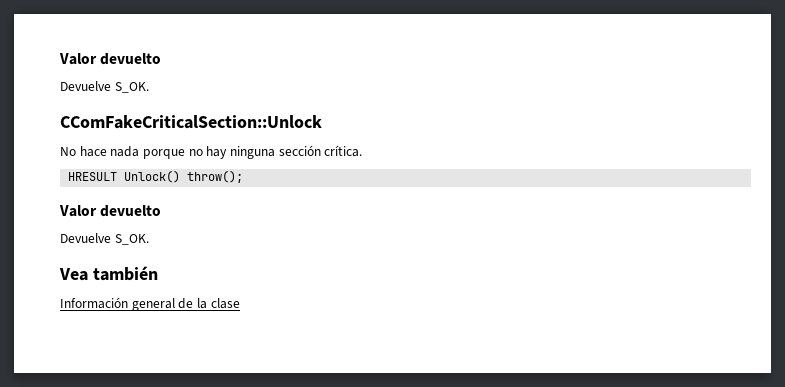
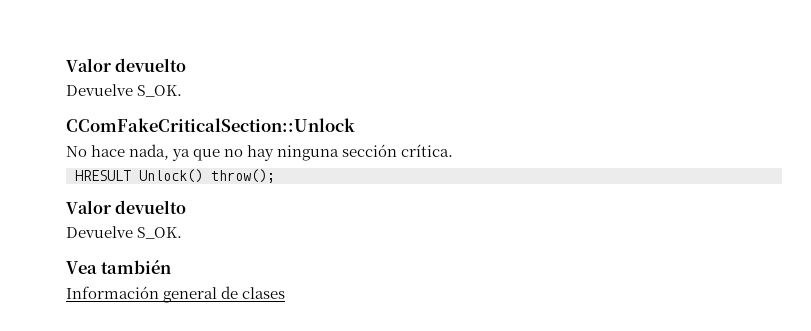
[110,146,185,159] nada porque -> [129,144,221,161] nada, ya que
[196,298,240,309] la clase -> [242,287,286,299] clases

